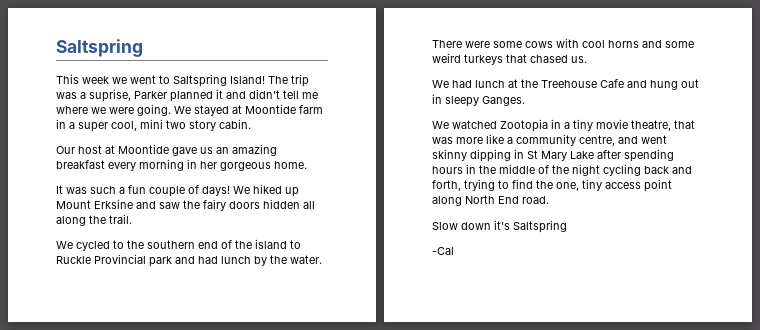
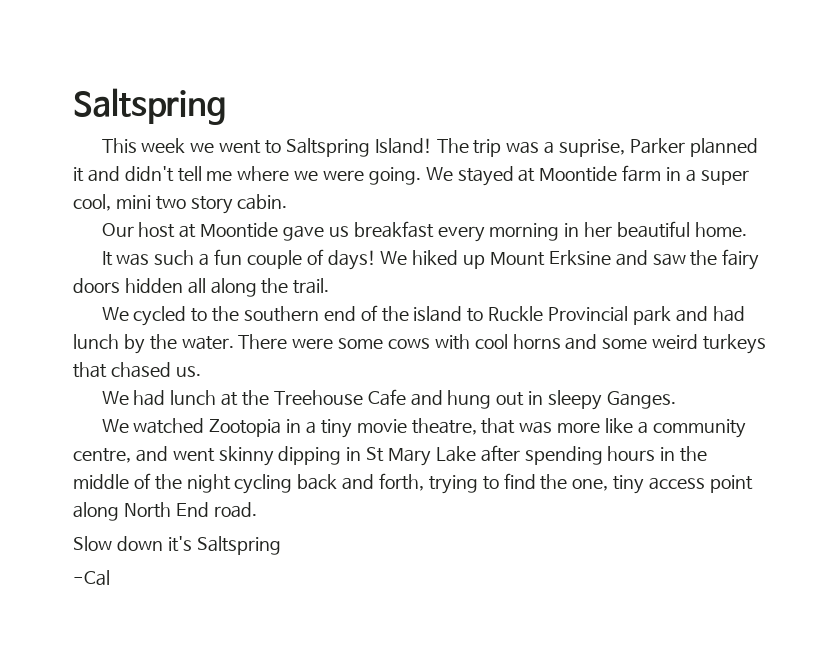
[216,144,277,156] an amazing -> (349, 231) none
[220,162,271,171] gorgeous -> [616,221,690,238] beautiful

